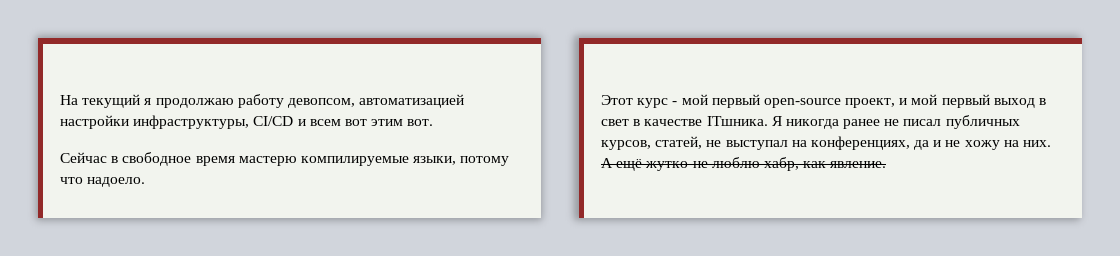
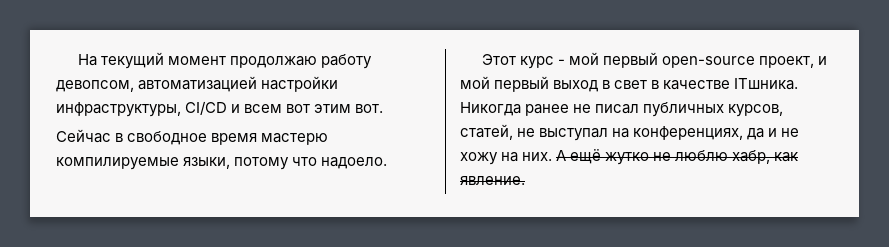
[144,98,152,105] я -> [167,56,226,65] момент
[771,116,839,129] Я никогда -> [460,102,521,116] Никогда

